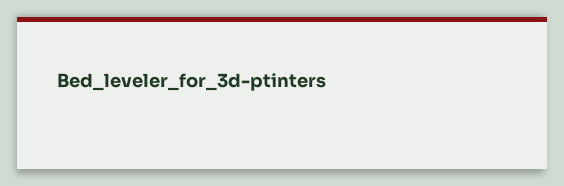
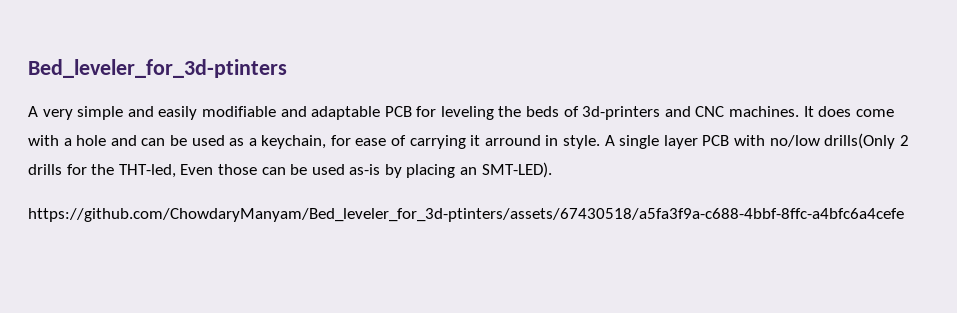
(326, 82) none -> [28,106,894,120] [28,133,909,149] [28,162,552,178] [28,208,904,222] // A very simple and easily modifiable and adaptable PCB for leveling the beds of 3d-printers and CNC machines. It does come with a hole and can be used as a keychain, for ease of carrying it arround in style. A single layer PCB with no/low drills(Only 2 drills for the THT-led, Even those can be used as-is by placing an SMT-LED). // https://github.com/ChowdaryManyam/Bed_leveler_for_3d-ptinters/assets/67430518/a5fa3f9a-c688-4bbf-8ffc-a4bfc6a4cefe

